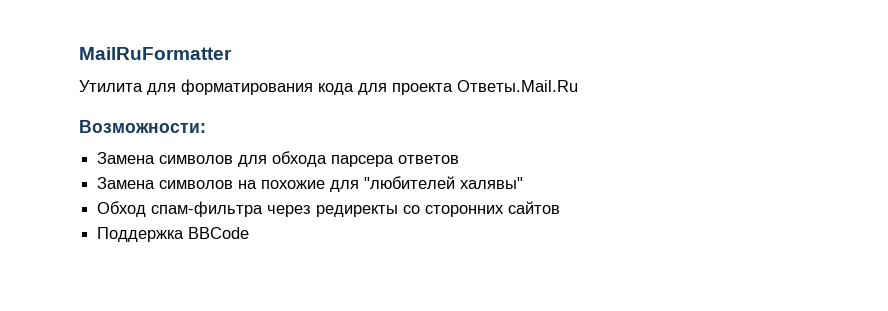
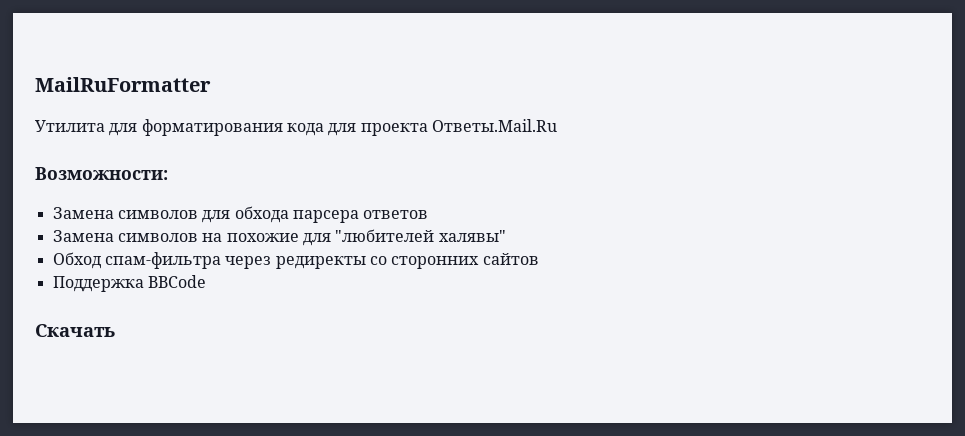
(250, 233) none -> [35,324,115,337] // Скачать

